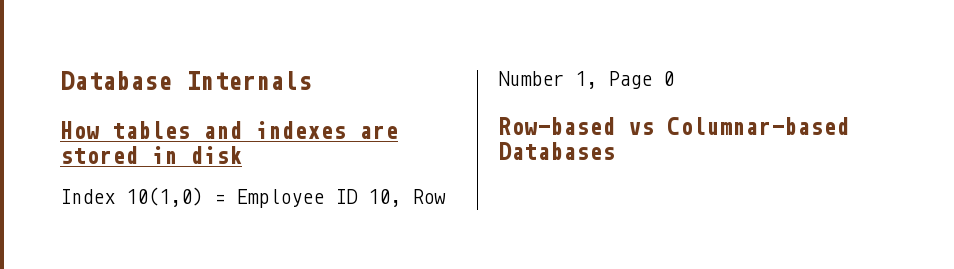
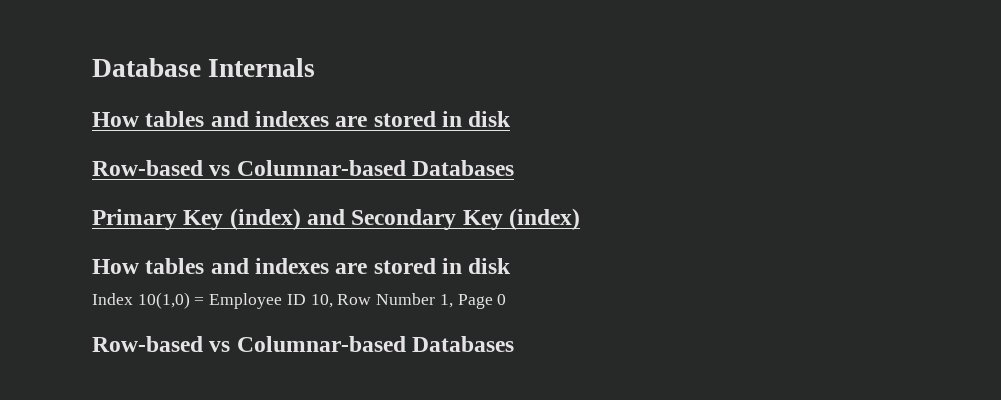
(242, 155) none -> [92,160,515,176] [92,208,581,230] [92,258,512,274] // Row-based vs Columnar-based Databases // Primary Key (index) and Secondary Key (index) // How tables and indexes are stored in disk

